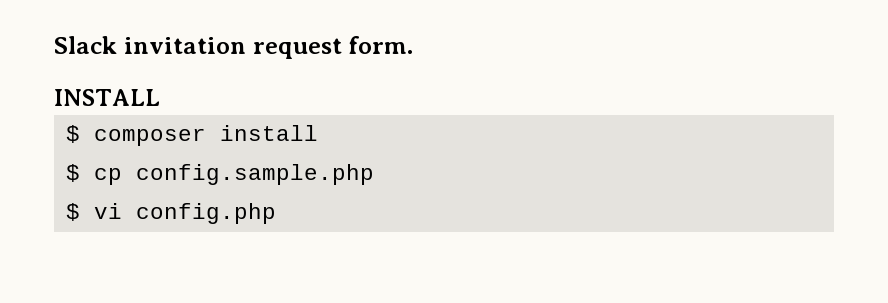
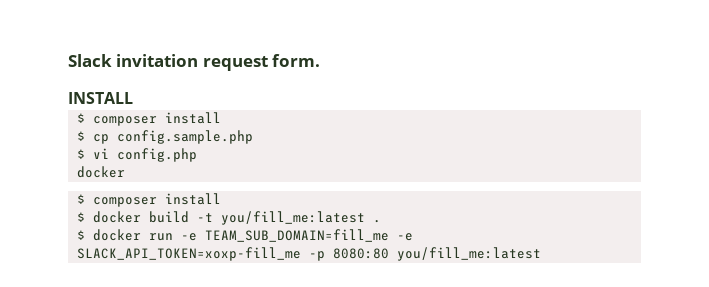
(277, 213) none -> [76,166,125,178] [76,193,221,207] [76,211,381,225] [76,229,413,242] [76,247,541,261] // docker // $ composer install // $ docker build -t you/fill_me:latest . // $ docker run -e TEAM_SUB_DOMAIN=fill_me -e SLACK_API_TOKEN=xoxp-fill_me -p 8080:80 you/fill_me:latest

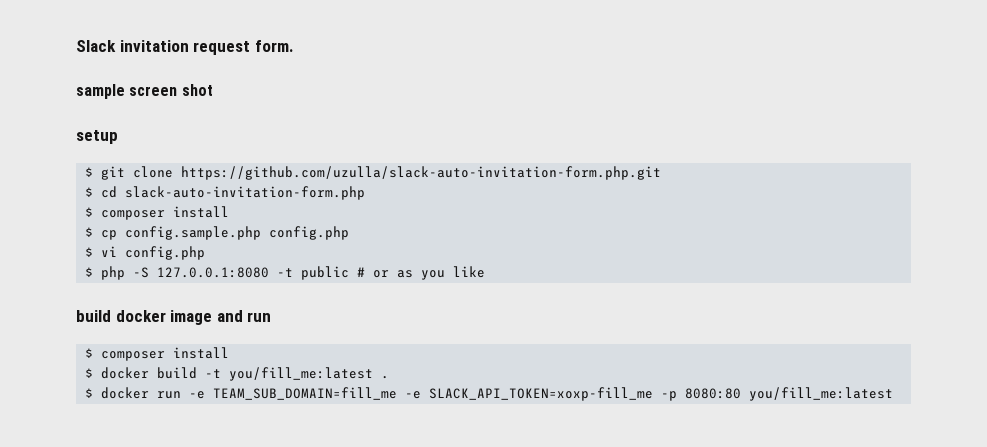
[68,92,133,104] INSTALL -> [76,84,213,99] [76,130,118,144] [85,166,662,180] [85,186,366,200] sample screen shot // setup // $ git clone https://github.com/uzulla/slack-auto-invitation-form.php.git // $ cd slack-auto-invitation-form.php
(253, 137) none -> [269,226,350,240] config.php
[76,166,125,178] docker -> [85,266,486,280] [76,310,272,325] $ php -S 127.0.0.1:8080 -t public # or as you like // build docker image and run

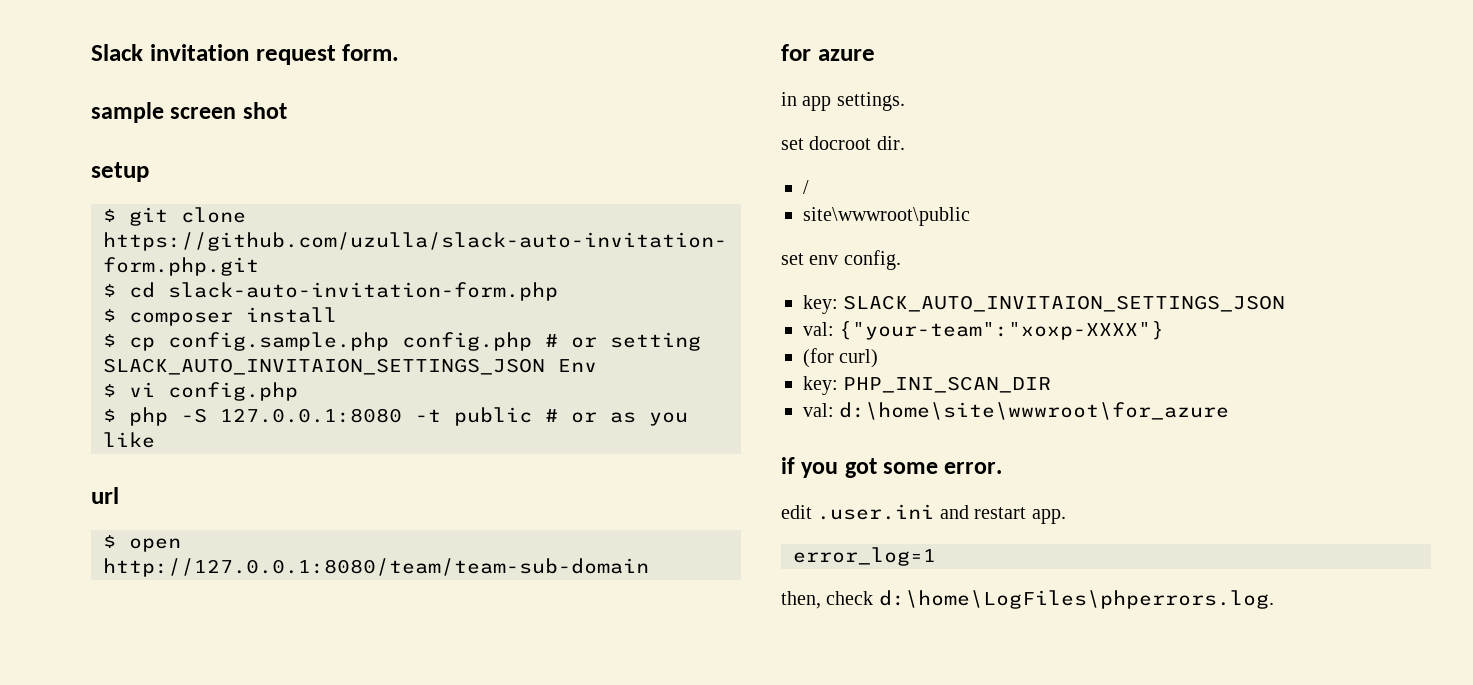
(350, 233) none -> [545,332,701,351] [103,358,597,375] # or setting SLACK_AUTO_INVITAION_SETTINGS_JSON Env
[76,310,272,325] [85,347,230,361] [85,367,390,381] [85,387,894,401] build docker image and run // $ composer install // $ docker build -t you/fill_me:latest . // $ docker run -e TEAM_SUB_DOMAIN=fill_me -e SLACK_API_TOKEN=xoxp-fill_me -p 8080:80 you/fill_me:latest -> [91,487,119,504] [103,535,181,552] [103,558,649,577] [781,44,875,61] [781,92,905,111] [781,136,905,150] [803,180,809,194] [803,207,970,226] [781,250,901,270] [803,295,1286,314] [803,321,1165,340] [803,348,879,368] [803,376,1052,395] [803,402,1230,420] [781,457,1003,478] [781,504,1066,524] [793,547,936,566] [781,590,1274,609] url // $ open http://127.0.0.1:8080/team/team-sub-domain // for azure // in app settings. // set docroot dir. // / // site\wwwroot\public // set env config. // key: SLACK_AUTO_INVITAION_SETTINGS_JSON // val: {"your-team":"xoxp-XXXX"} // (for curl) // key: PHP_INI_SCAN_DIR // val: d:\home\site\wwwroot\for_azure // if you got some error. // edit .user.ini and restart app. // error_log=1 // then, check d:\home\LogFiles\phperrors.log.

